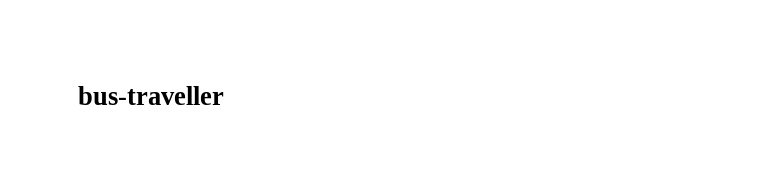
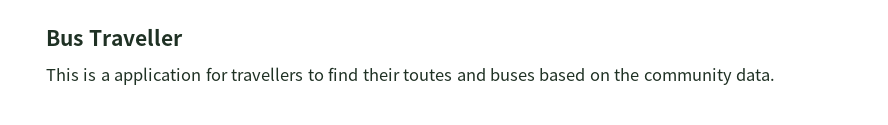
[78,86,224,105] bus-traveller -> [46,28,183,46] [46,67,776,85] Bus Traveller // This is a application for travellers to find their toutes and buses based on the community data.

